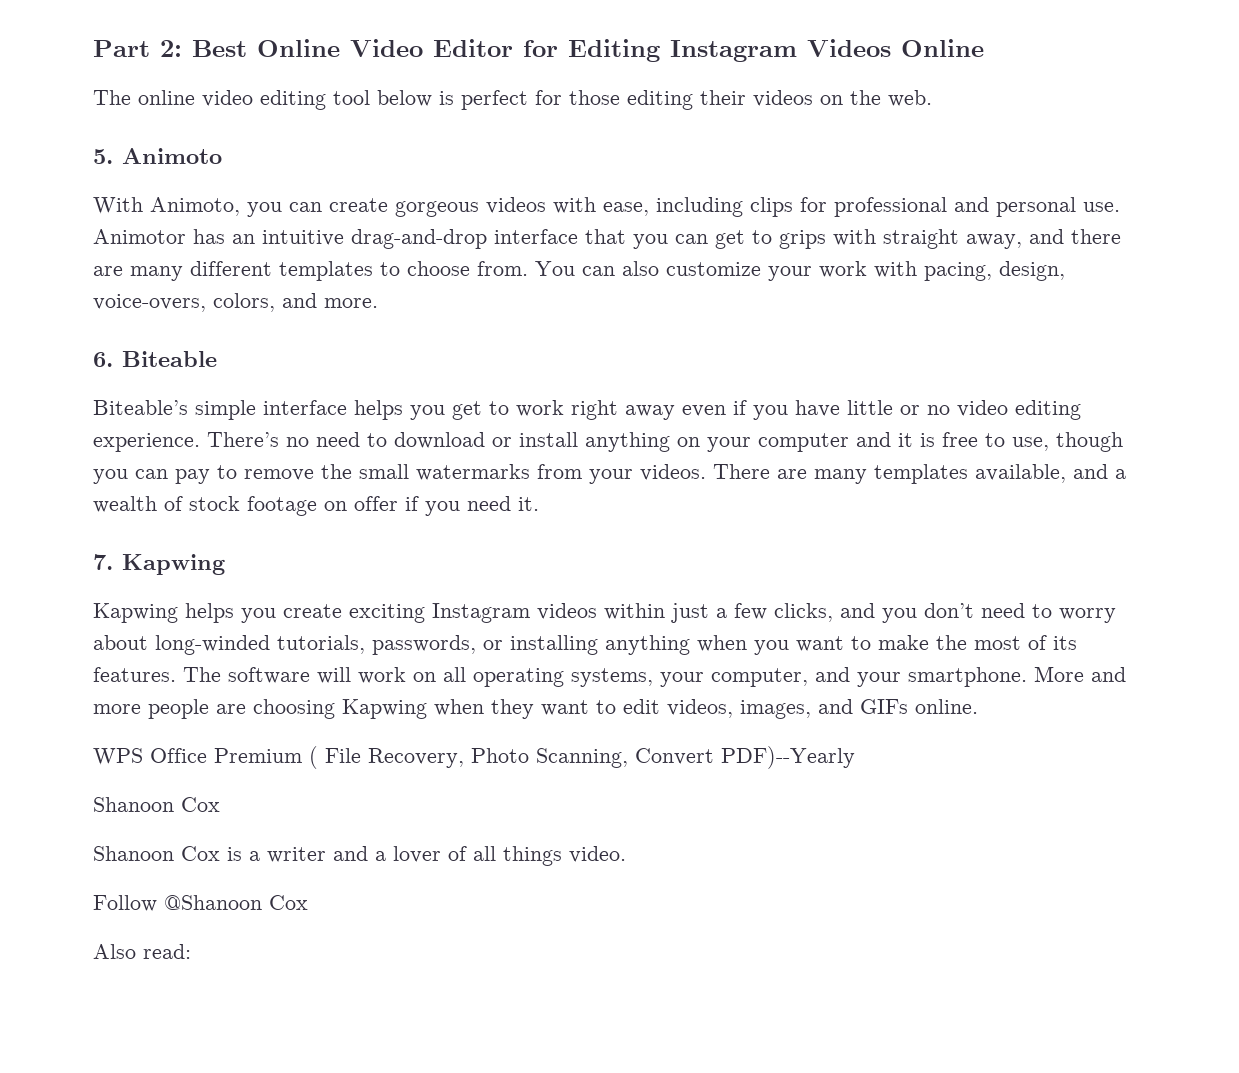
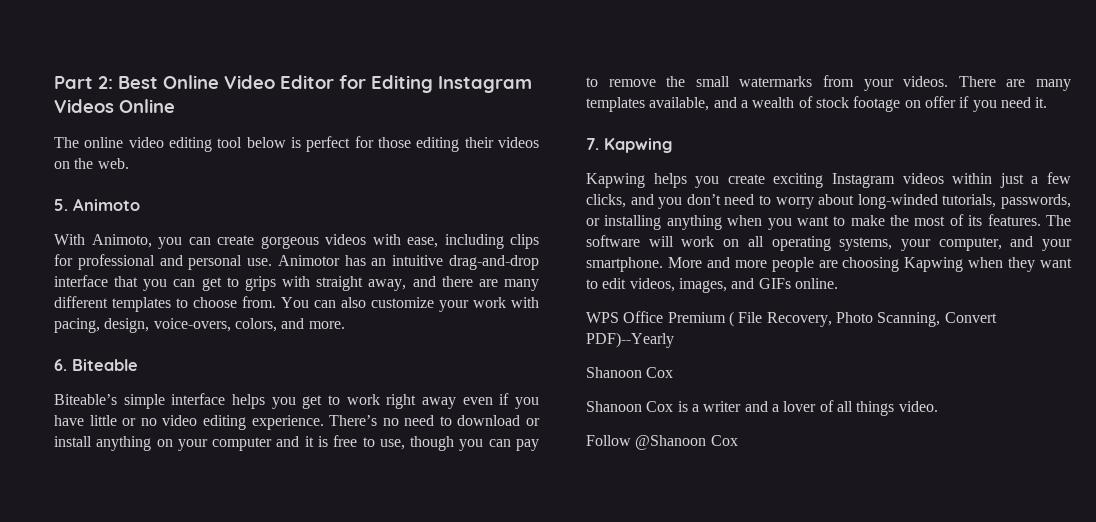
[93,944,191,959] // Also read: -> (738, 440) none

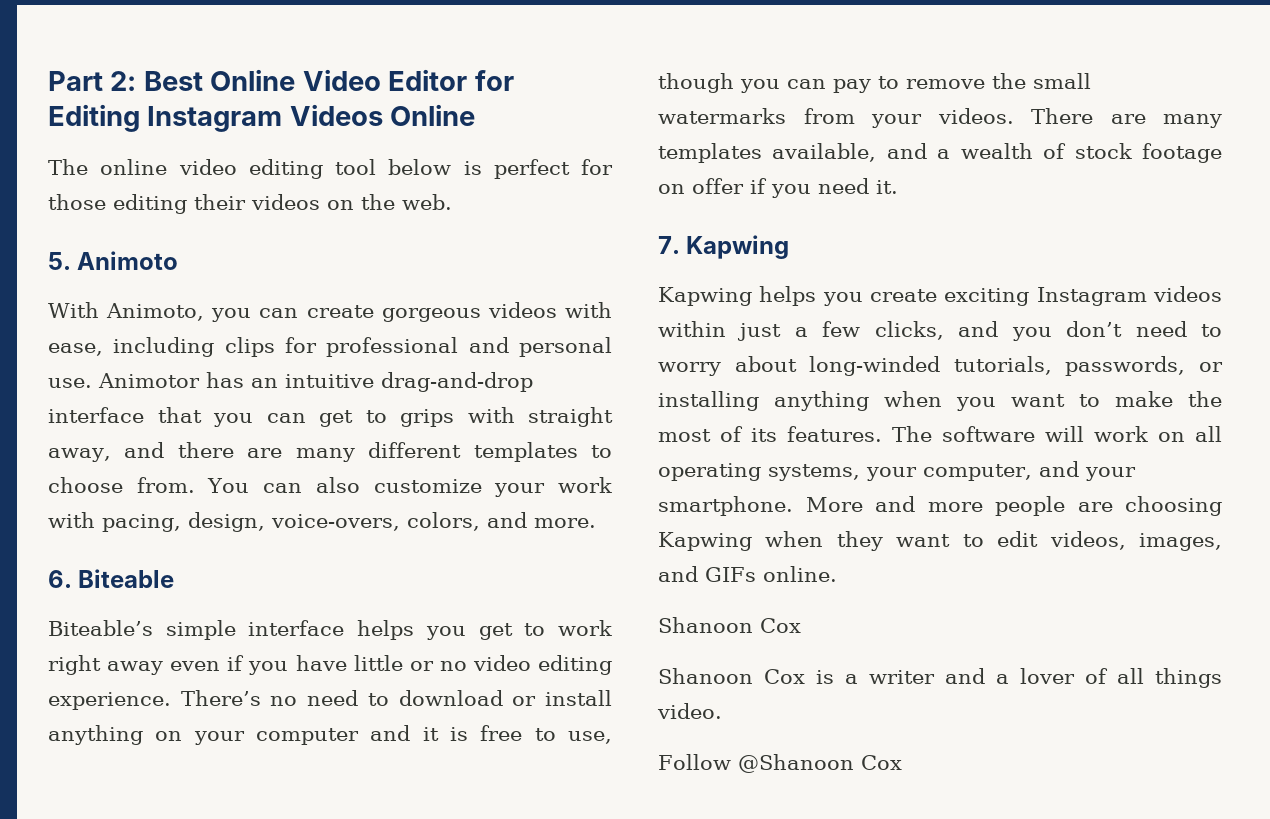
[586,311,997,327] [586,332,674,348] // WPS Office Premium ( File Recovery, Photo Scanning, Convert PDF)--Yearly -> (837, 574) none

